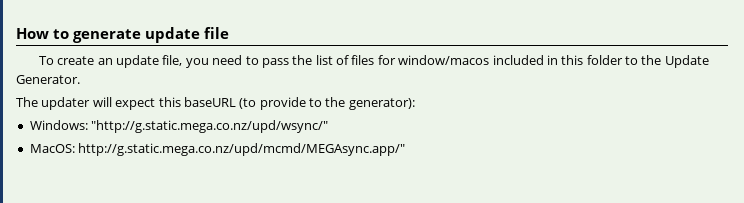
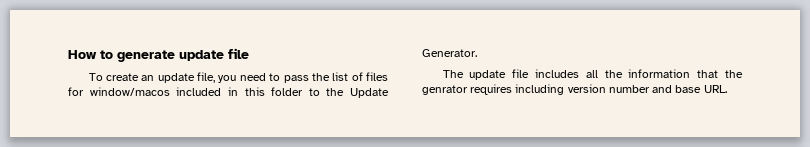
[41,97,415,110] [29,120,329,133] [29,143,406,156] updater will expect this baseURL (to provide to the generator): // Windows: "http://g.static.mega.co.nz/upd/wsync/" // MacOS: http://g.static.mega.co.nz/upd/mcmd/MEGAsync.app/" -> [469,69,743,80] [422,84,727,95] update file includes all the information that the genrator requires including version number and base URL.

